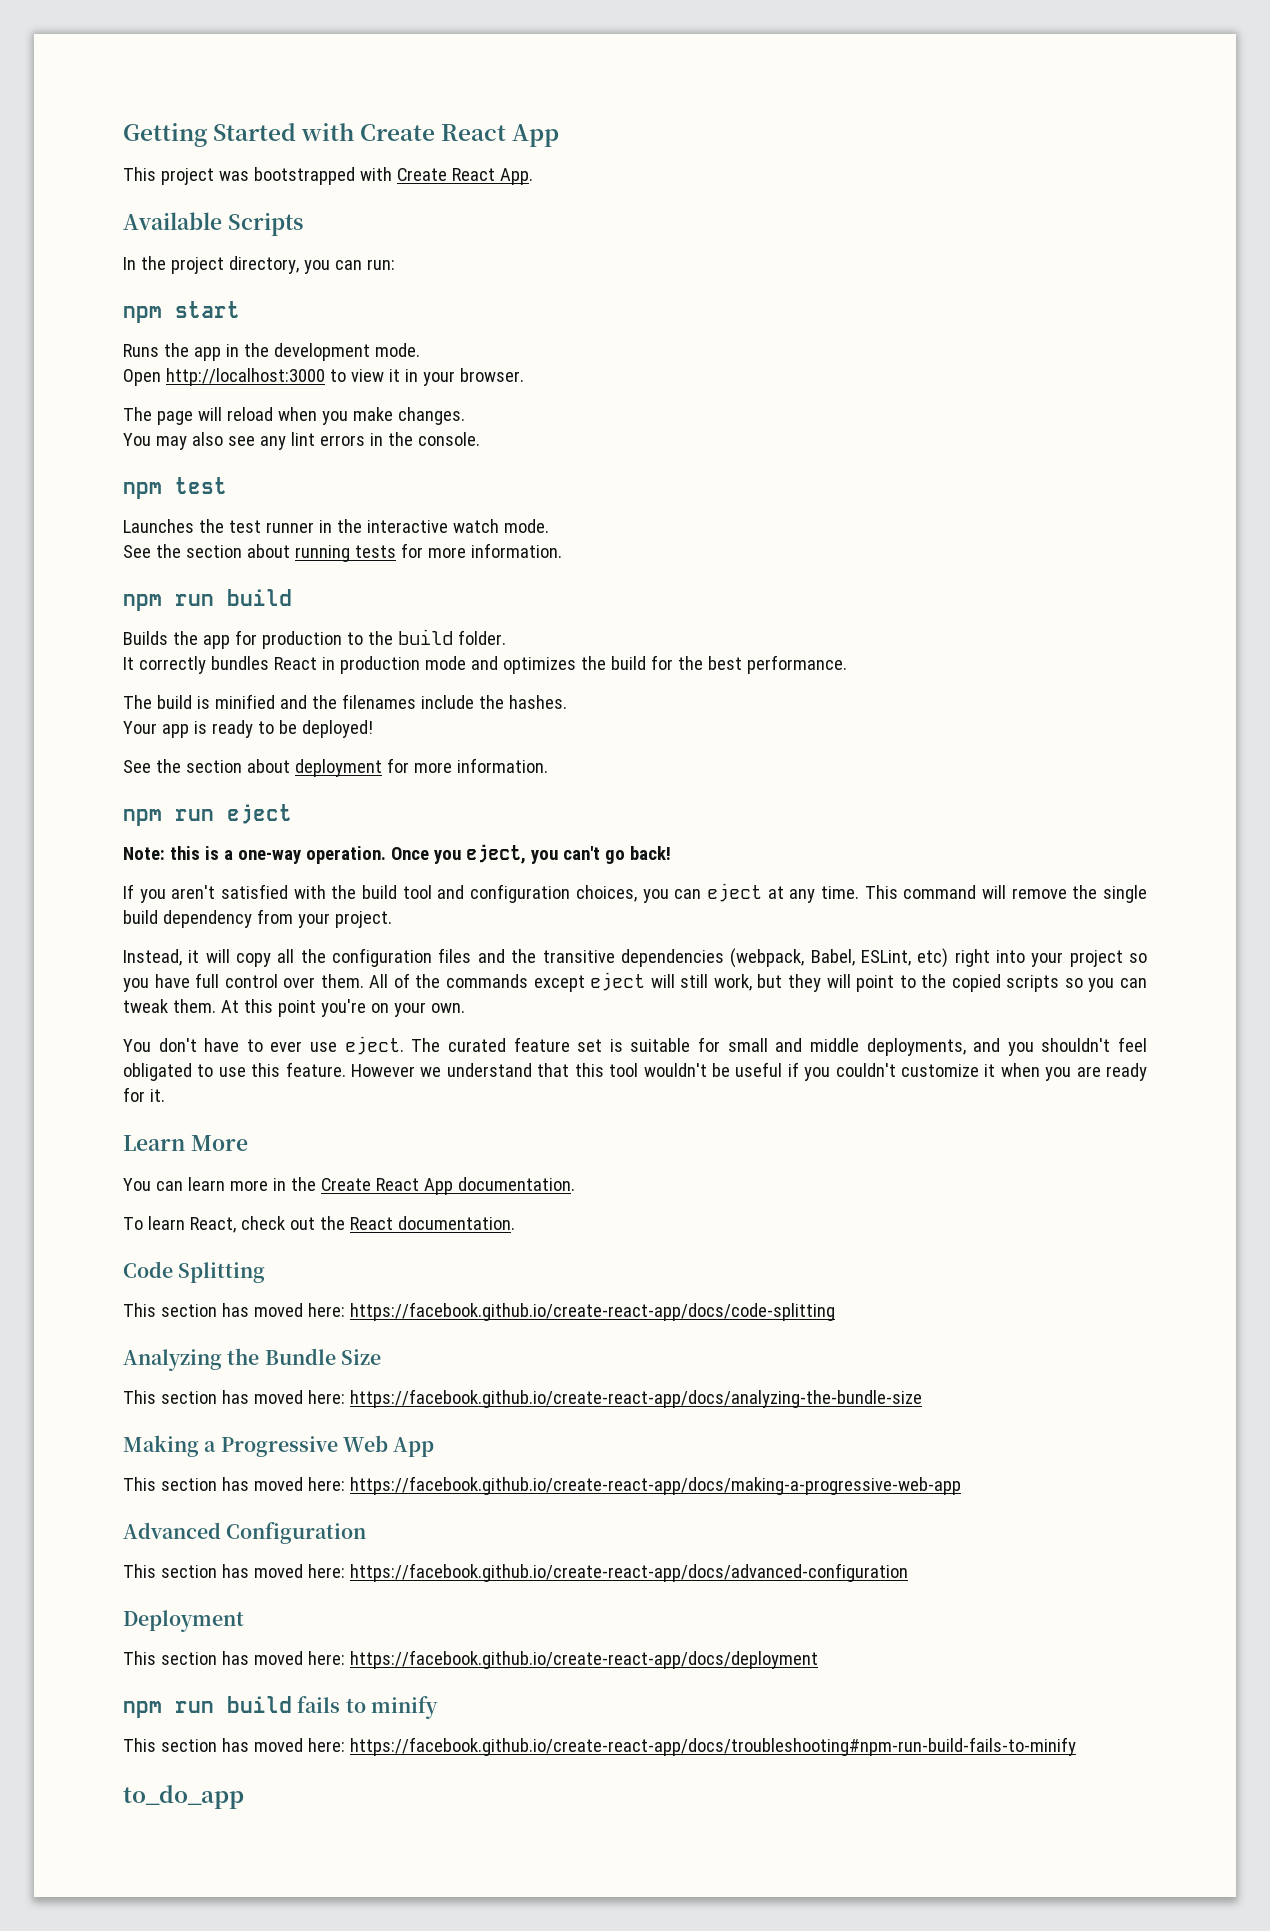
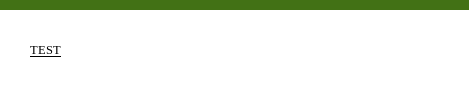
[123,123,560,147] [123,167,533,185] [123,212,303,236] [123,256,395,274] [123,301,240,323] [123,343,420,361] [123,368,524,386] [123,407,465,425] [123,432,480,450] [123,477,227,499] [123,519,549,533] [123,543,562,562] [123,589,292,611] [123,629,506,649] [123,655,847,674] [123,694,567,709] [123,720,373,738] [123,758,548,777] [123,804,292,826] [123,844,671,864] [123,883,1147,903] [123,909,392,928] [123,948,1148,968] [123,972,1147,992] [123,999,465,1017] [123,1036,1147,1056] [123,1062,1147,1081] [123,1087,165,1102] [123,1135,248,1151] [123,1177,575,1195] [123,1216,515,1233] [123,1261,266,1283] [123,1302,835,1321] [123,1348,381,1371] [123,1389,922,1408] [123,1435,435,1457] [123,1476,961,1495] [123,1522,367,1544] [123,1563,908,1582] [123,1610,244,1632] [123,1650,818,1669] [123,1696,438,1719] [123,1737,1076,1756] [123,1785,244,1809] Getting Started with Create React App // This project was bootstrapped with Create React App. // Available Scripts // In the project directory, you can run: // npm start // Runs the app in the development mode. // Open http://localhost:3000 to view it in your browser. // The page will reload when you make changes. // You may also see any lint errors in the console. // npm test // Launches the test runner in the interactive watch mode. // See the section about running tests for more information. // npm run build // Builds the app for production to the build folder. // It correctly bundles React in production mode and optimizes the build for the best performance. // The build is minified and the filenames include the hashes. // Your app is ready to be deployed! // See the section about deployment for more information. // npm run eject // Note: this is a one-way operation. Once you eject, you can't go back! // If you aren't satisfied with the build tool and configuration choices, you can eject at any time. This command will remove the single build dependency from your project. // Instead, it will copy all the configuration files and the transitive dependencies (webpack, Babel, ESLint, etc) right into your project so you have full control over them. All of the commands except eject will still work, but they will point to the copied scripts so you can tweak them. At this point you're on your own. // You don't have to ever use eject. The curated feature set is suitable for small and middle deployments, and you shouldn't feel obligated to use this feature. However we understand that this tool wouldn't be useful if you couldn't customize it when you are ready for it. // Learn More // You can learn more in the Create React App documentation. // To learn React, check out the React documentation. // Code Splitting // This section has moved here: https://facebook.github.io/create-react-app/docs/code-splitting // Analyzing the Bundle Size // This section has moved here: https://facebook.github.io/create-react-app/docs/analyzing-the-bundle-size // Making a Progressive Web App // This section has moved here: https://facebook.github.io/create-react-app/docs/making-a-progressive-web-app // Advanced Configuration // This section has moved here: https://facebook.github.io/create-react-app/docs/advanced-configuration // Deployment // This section has moved here: https://facebook.github.io/create-react-app/docs/deployment // npm run build fails to minify // This section has moved here: https://facebook.github.io/create-react-app/docs/troubleshooting#npm-run-build-fails-to-minify // to_do_app -> [30,46,61,54] TEST

